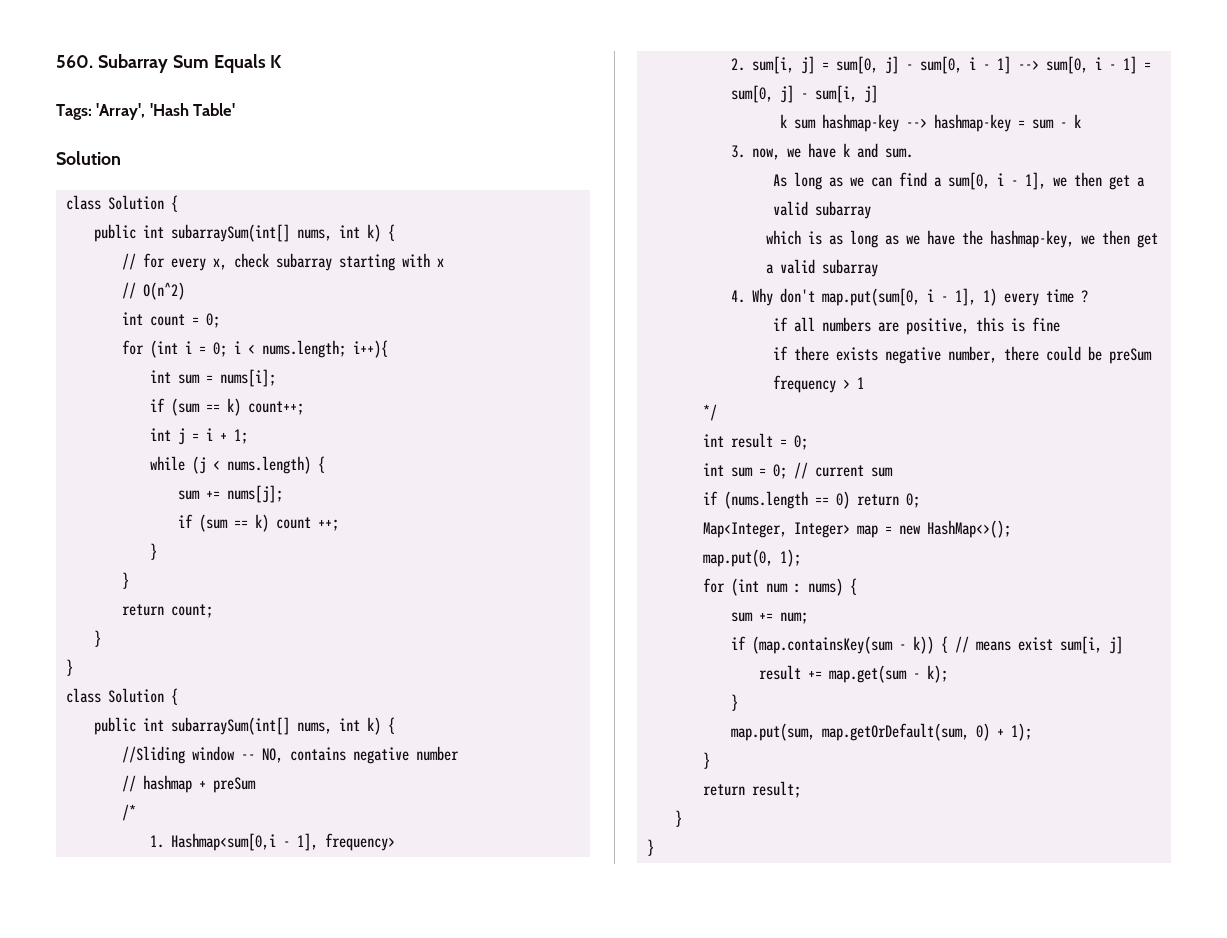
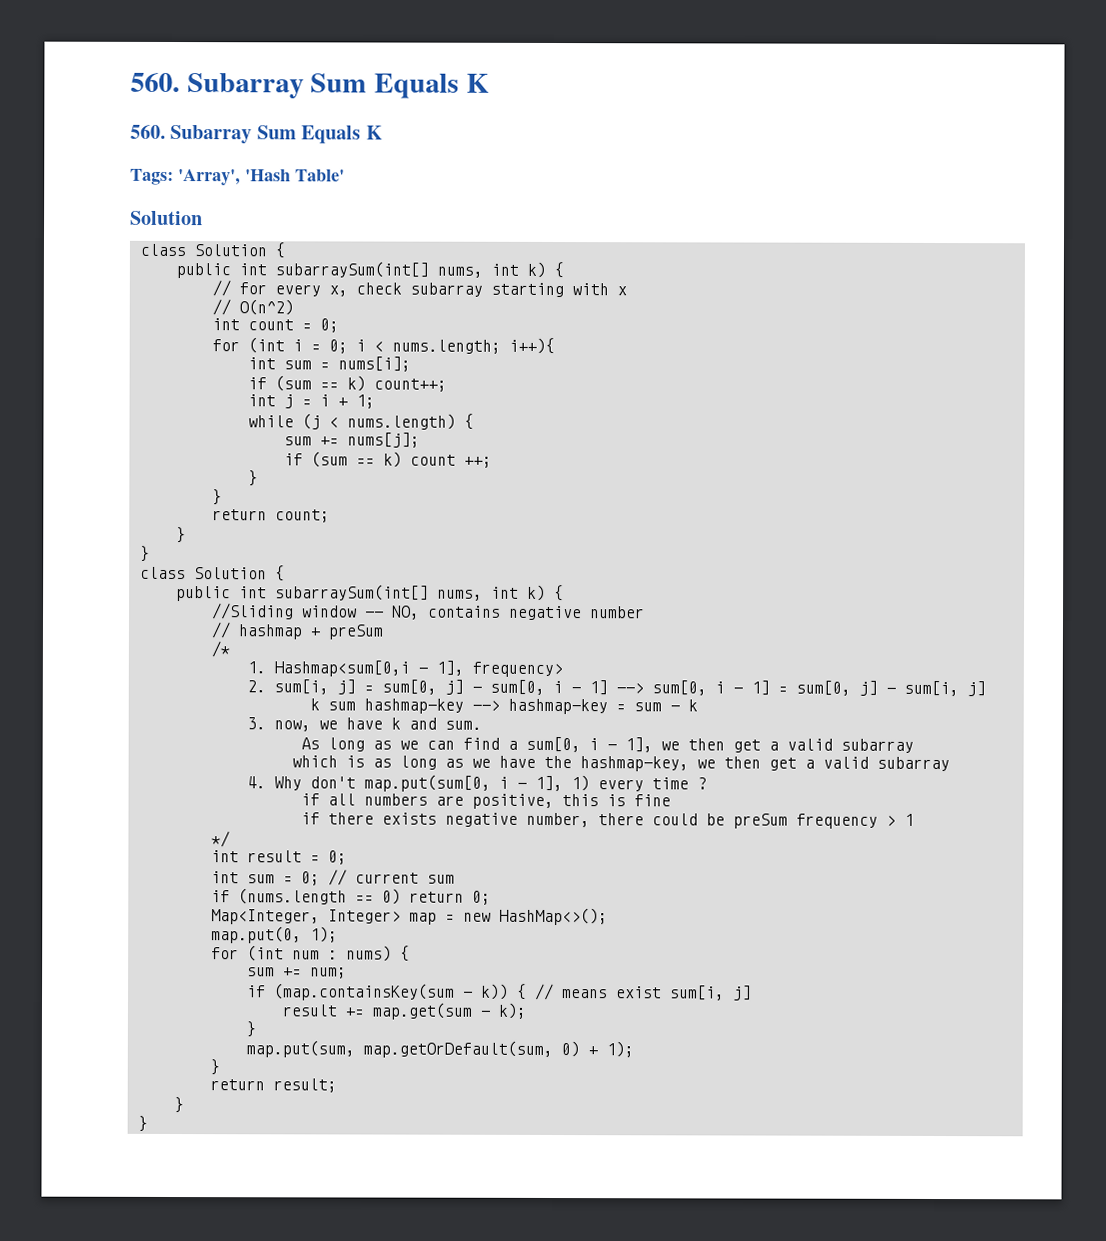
[56,54,283,73] 560. Subarray Sum Equals K -> [130,72,489,99] [130,124,383,145] 560. Subarray Sum Equals K // 560. Subarray Sum Equals K

